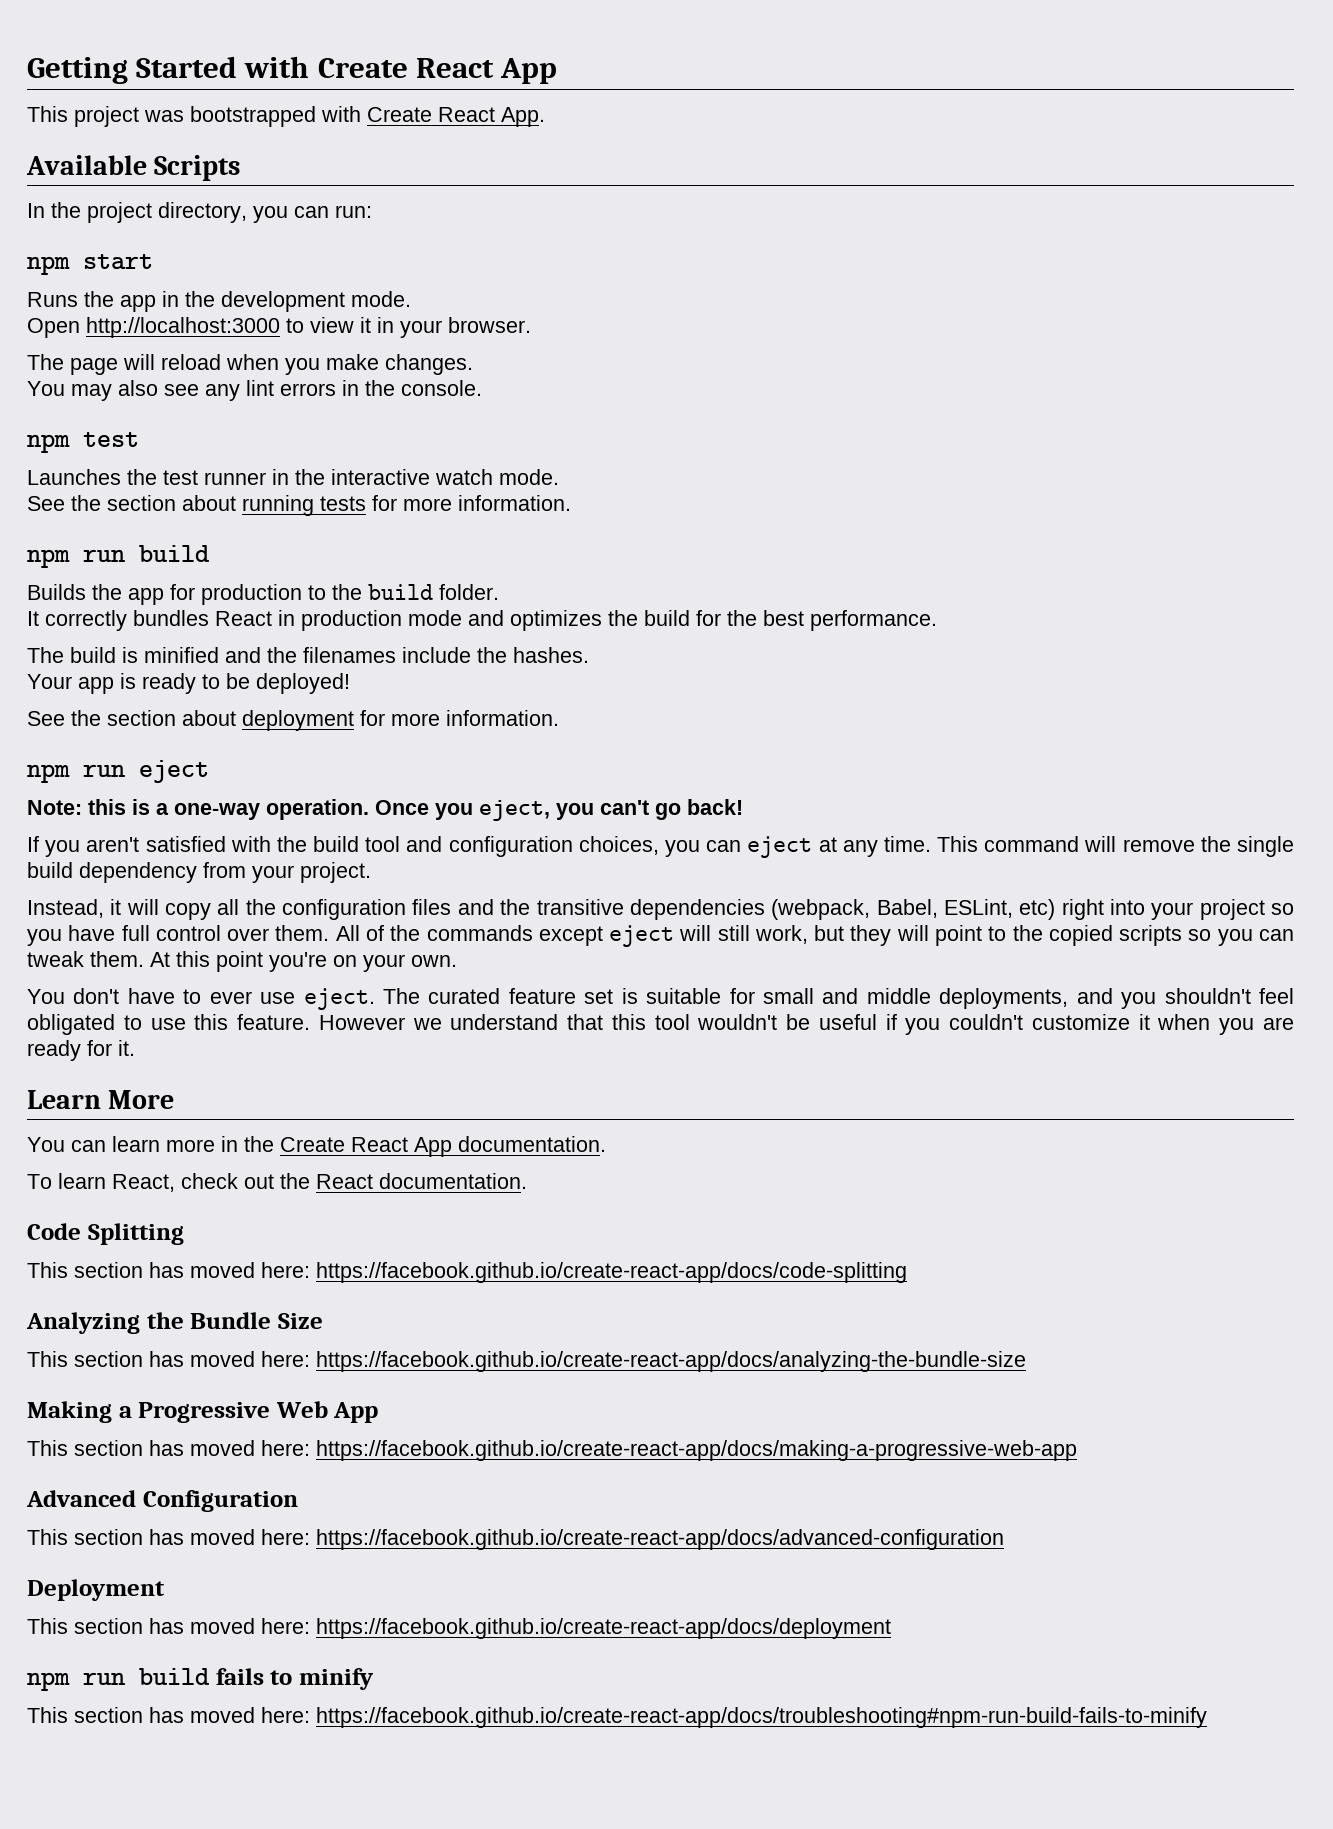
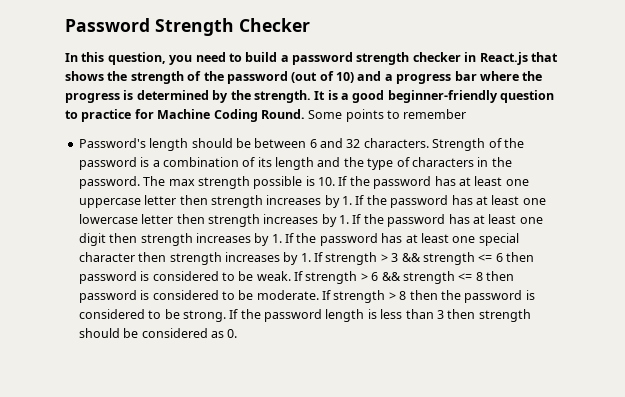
[27,56,558,84] [27,106,545,127] [26,155,241,181] [27,202,372,223] [27,254,153,275] [27,291,411,312] [27,317,531,338] [27,354,473,375] [27,380,482,401] [27,432,139,453] [27,469,559,485] [27,495,571,516] [27,545,210,568] [27,584,499,605] [27,610,937,631] [27,647,589,663] [27,673,350,694] [27,710,559,731] [27,760,209,783] [27,799,743,821] [27,836,1294,858] [27,862,371,883] [27,899,1294,920] [27,925,1294,947] [27,951,457,972] [27,988,1294,1010] [27,1014,1295,1035] [27,1040,135,1061] [27,1090,175,1109] [27,1136,606,1157] [27,1173,527,1192] [27,1223,184,1245] [27,1262,907,1283] [26,1312,323,1334] [27,1351,1026,1372] [27,1401,379,1423] [27,1440,1077,1461] [26,1490,298,1512] [27,1529,1004,1550] [27,1579,165,1601] [27,1618,891,1639] [27,1668,374,1691] [27,1707,1207,1728] Getting Started with Create React App // This project was bootstrapped with Create React App. // Available Scripts // In the project directory, you can run: // npm start // Runs the app in the development mode. // Open http://localhost:3000 to view it in your browser. // The page will reload when you make changes. // You may also see any lint errors in the console. // npm test // Launches the test runner in the interactive watch mode. // See the section about running tests for more information. // npm run build // Builds the app for production to the build folder. // It correctly bundles React in production mode and optimizes the build for the best performance. // The build is minified and the filenames include the hashes. // Your app is ready to be deployed! // See the section about deployment for more information. // npm run eject // Note: this is a one-way operation. Once you eject, you can't go back! // If you aren't satisfied with the build tool and configuration choices, you can eject at any time. This command will remove the single build dependency from your project. // Instead, it will copy all the configuration files and the transitive dependencies (webpack, Babel, ESLint, etc) right into your project so you have full control over them. All of the commands except eject will still work, but they will point to the copied scripts so you can tweak them. At this point you're on your own. // You don't have to ever use eject. The curated feature set is suitable for small and middle deployments, and you shouldn't feel obligated to use this feature. However we understand that this tool wouldn't be useful if you couldn't customize it when you are ready for it. // Learn More // You can learn more in the Create React App documentation. // To learn React, check out the React documentation. // Code Splitting // This section has moved here: https://facebook.github.io/create-react-app/docs/code-splitting // Analyzing the Bundle Size // This section has moved here: https://facebook.github.io/create-react-app/docs/analyzing-the-bundle-size // Making a Progressive Web App // This section has moved here: https://facebook.github.io/create-react-app/docs/making-a-progressive-web-app // Advanced Configuration // This section has moved here: https://facebook.github.io/create-react-app/docs/advanced-configuration // Deployment // This section has moved here: https://facebook.github.io/create-react-app/docs/deployment // npm run build fails to minify // This section has moved here: https://facebook.github.io/create-react-app/docs/troubleshooting#npm-run-build-fails-to-minify -> [65,18,310,36] [65,52,558,65] [65,71,543,84] [65,90,555,103] [65,109,467,122] [78,138,524,151] [78,157,512,170] [78,176,529,189] [78,195,546,208] [78,214,543,227] [78,233,519,246] [78,252,534,265] [78,271,514,284] [78,290,535,303] [78,309,531,322] [78,328,238,338] Password Strength Checker // In this question, you need to build a password strength checker in React.js that shows the strength of the password (out of 10) and a progress bar where the progress is determined by the strength. It is a good beginner-friendly question to practice for Machine Coding Round. Some points to remember // Password's length should be between 6 and 32 characters. Strength of the password is a combination of its length and the type of characters in the password. The max strength possible is 10. If the password has at least one uppercase letter then strength increases by 1. If the password has at least one lowercase letter then strength increases by 1. If the password has at least one digit then strength increases by 1. If the password has at least one special character then strength increases by 1. If strength > 3 && strength <= 6 then password is considered to be weak. If strength > 6 && strength <= 8 then password is considered to be moderate. If strength > 8 then the password is considered to be strong. If the password length is less than 3 then strength should be considered as 0.

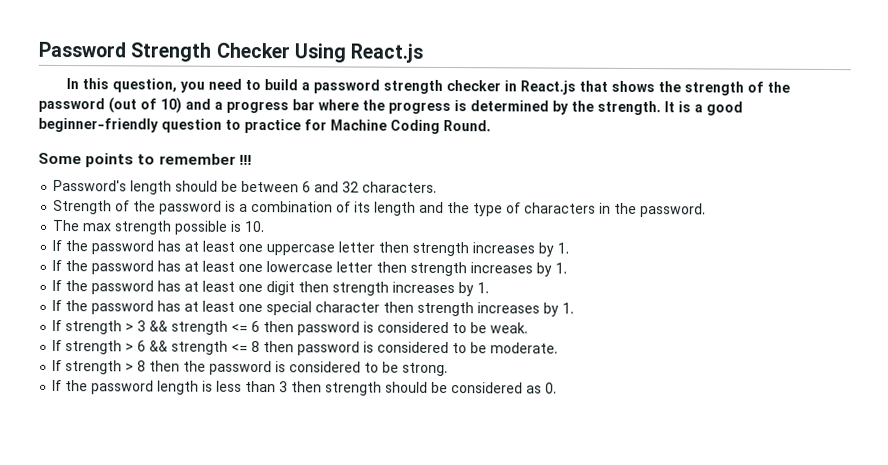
(310, 25) none -> [293,43,424,63] Using React.js
(305, 114) none -> (491, 125) //
(467, 114) none -> [238,154,252,165] !!!
(429, 143) none -> (438, 187) //
(140, 182) none -> (707, 210) //
(335, 181) none -> (266, 226) //
(352, 200) none -> (570, 248) //
(349, 219) none -> (568, 268) //
(282, 238) none -> (490, 288) //
(311, 257) none -> (575, 308) //
(291, 276) none -> (529, 328) //
(319, 295) none -> (559, 348) //
(226, 316) none -> (449, 369) //

